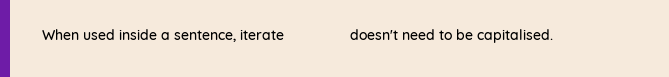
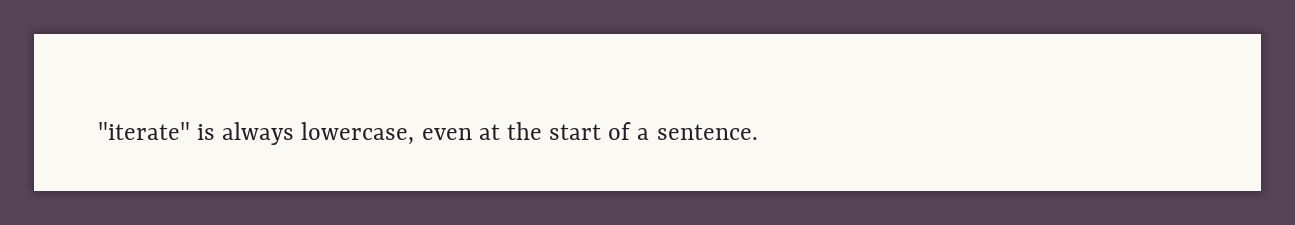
[42,29,553,43] When used inside a sentence, iterate doesn't need to be capitalised. -> [98,122,758,145] "iterate" is always lowercase, even at the start of a sentence.

